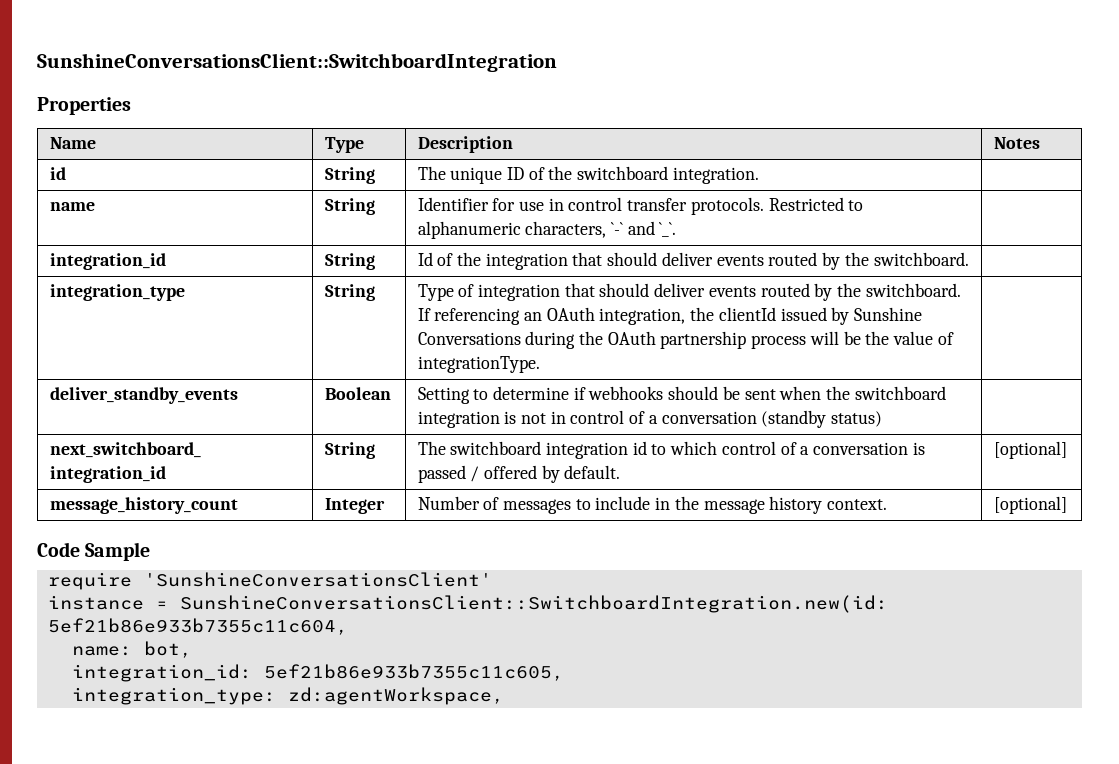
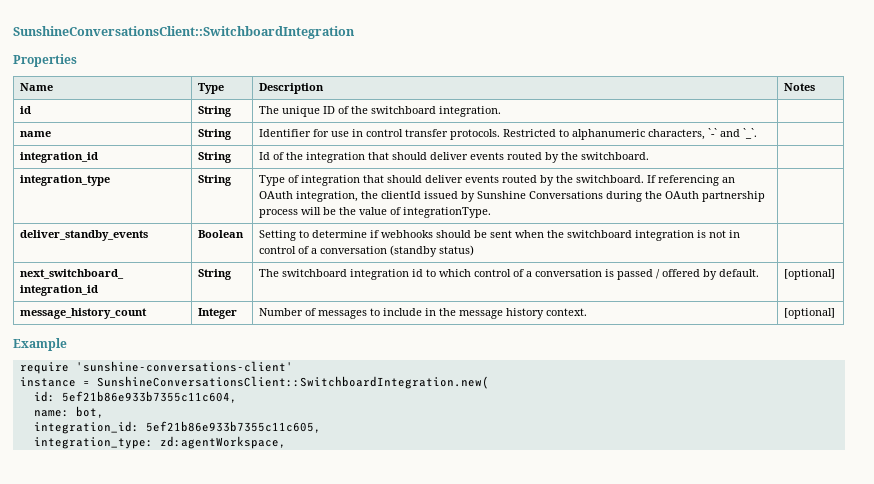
[37,542,151,561] Code Sample -> [13,338,67,351] Example
[143,572,492,587] 'SunshineConversationsClient' -> [75,361,293,372] 'sunshine-conversations-client'
[179,595,888,613] SunshineConversationsClient::SwitchboardIntegration.new(id: -> [96,376,489,389] [33,391,55,402] SunshineConversationsClient::SwitchboardIntegration.new( // id:

